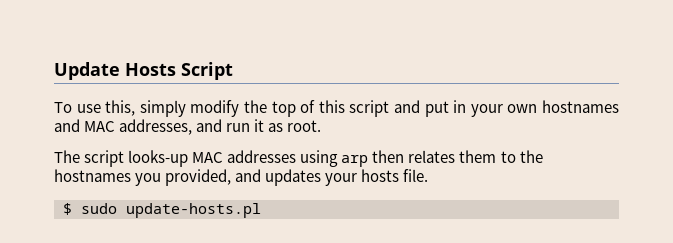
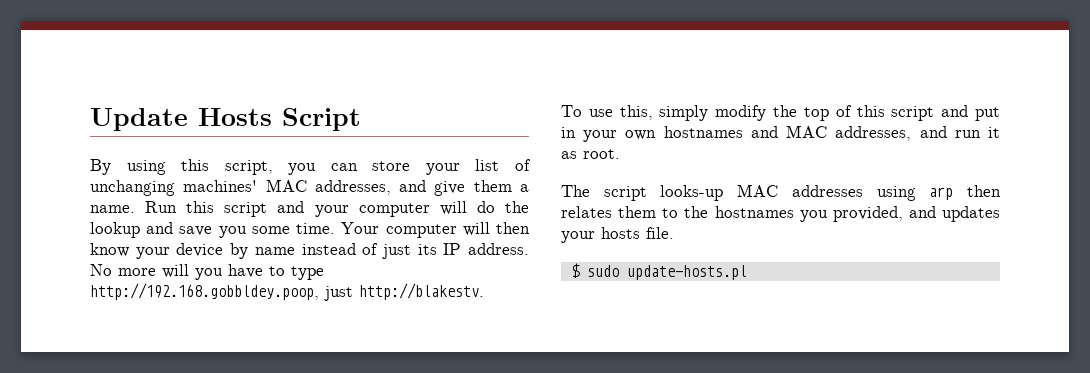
(233, 71) none -> [90,159,531,175] [90,179,529,196] [90,201,529,217] [90,222,530,238] [90,243,529,259] [90,264,324,280] [90,283,484,301] // By using this script, you can store your list of unchanging machines' MAC addresses, and give them a name. Run this script and your computer will do the lookup and save you some time. Your computer will then know your device by name instead of just its IP address. No more will you have to type http://192.168.gobbldey.poop, just http://blakestv.

